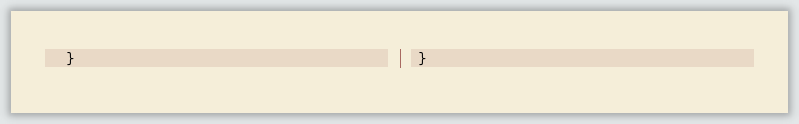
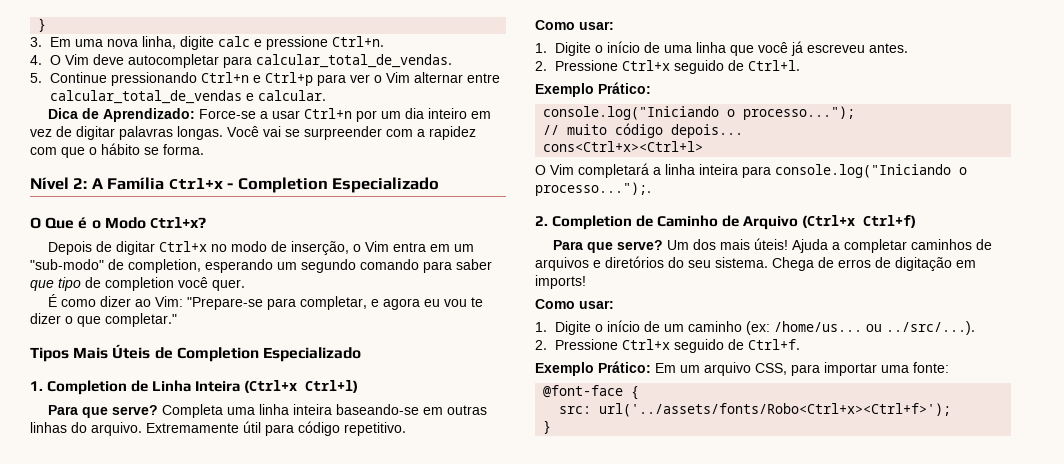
[66,52,74,66] } -> [38,18,47,32] [30,36,385,50] [30,54,453,68] [30,72,501,86] [50,90,327,104] [48,108,492,122] [30,126,476,140] [30,143,204,158] [30,177,440,193] [30,217,206,229] [48,241,475,255] [30,259,492,273] [30,277,245,291] [48,294,484,310] [30,313,177,327] [30,344,361,362] [30,380,359,395] [48,404,488,418] [30,421,406,436] [535,20,614,30] [535,41,909,56] [535,60,801,74] [535,82,651,97] [543,106,856,120] [543,123,744,138] [543,141,704,152] [535,163,967,178] [535,182,651,196] [535,215,917,230] [553,238,993,253] [535,256,976,271] [535,275,586,289] [535,299,614,309] [535,320,976,335] [535,339,801,353] [535,361,949,376] [543,385,640,400] [559,403,952,417] } // 3. Em uma nova linha, digite calc e pressione Ctrl+n. // 4. O Vim deve autocompletar para calcular_total_de_vendas. // 5. Continue pressionando Ctrl+n e Ctrl+p para ver o Vim alternar entre calcular_total_de_vendas e calcular. // Dica de Aprendizado: Force-se a usar Ctrl+n por um dia inteiro em vez de digitar palavras longas. Você vai se surpreender com a rapidez com que o hábito se forma. // Nível 2: A Família Ctrl+x - Completion Especializado // O Que é o Modo Ctrl+x? // Depois de digitar Ctrl+x no modo de inserção, o Vim entra em um "sub-modo" de completion, esperando um segundo comando para saber que tipo de completion você quer. // É como dizer ao Vim: "Prepare-se para completar, e agora eu vou te dizer o que completar." // Tipos Mais Úteis de Completion Especializado // 1. Completion de Linha Inteira (Ctrl+x Ctrl+l) // Para que serve? Completa uma linha inteira baseando-se em outras linhas do arquivo. Extremamente útil para código repetitivo. // Como usar: // 1. Digite o início de uma linha que você já escreveu antes. // 2. Pressione Ctrl+x seguido de Ctrl+l. // Exemplo Prático: // console.log("Iniciando o processo..."); // // muito código depois... // cons<Ctrl+x><Ctrl+l> // O Vim completará a linha inteira para console.log("Iniciando o processo...");. // 2. Completion de Caminho de Arquivo (Ctrl+x Ctrl+f) // Para que serve? Um dos mais úteis! Ajuda a completar caminhos de arquivos e diretórios do seu sistema. Chega de erros de digitação em imports! // Como usar: // 1. Digite o início de um caminho (ex: /home/us... ou ../src/...). // 2. Pressione Ctrl+x seguido de Ctrl+f. // Exemplo Prático: Em um arquivo CSS, para importar uma fonte: // @font-face { // src: url('../assets/fonts/Robo<Ctrl+x><Ctrl+f>');

